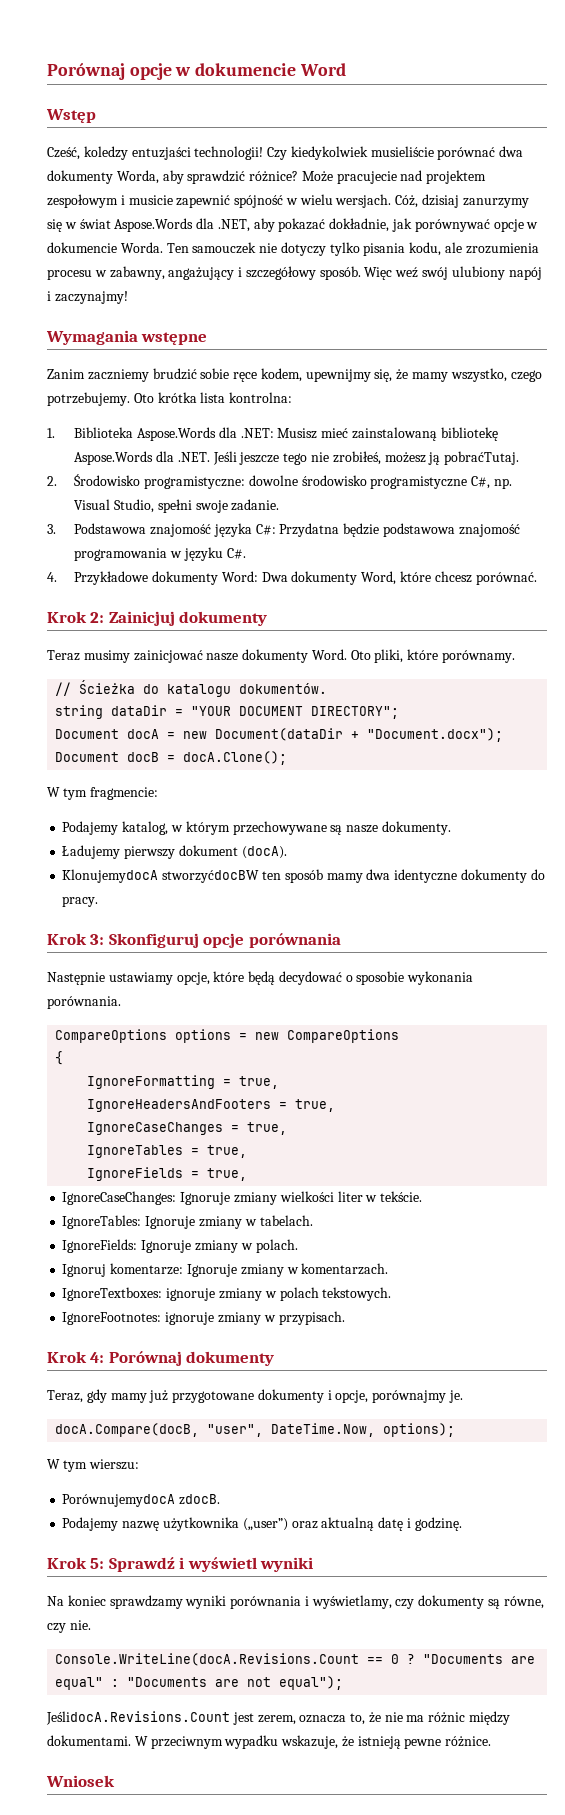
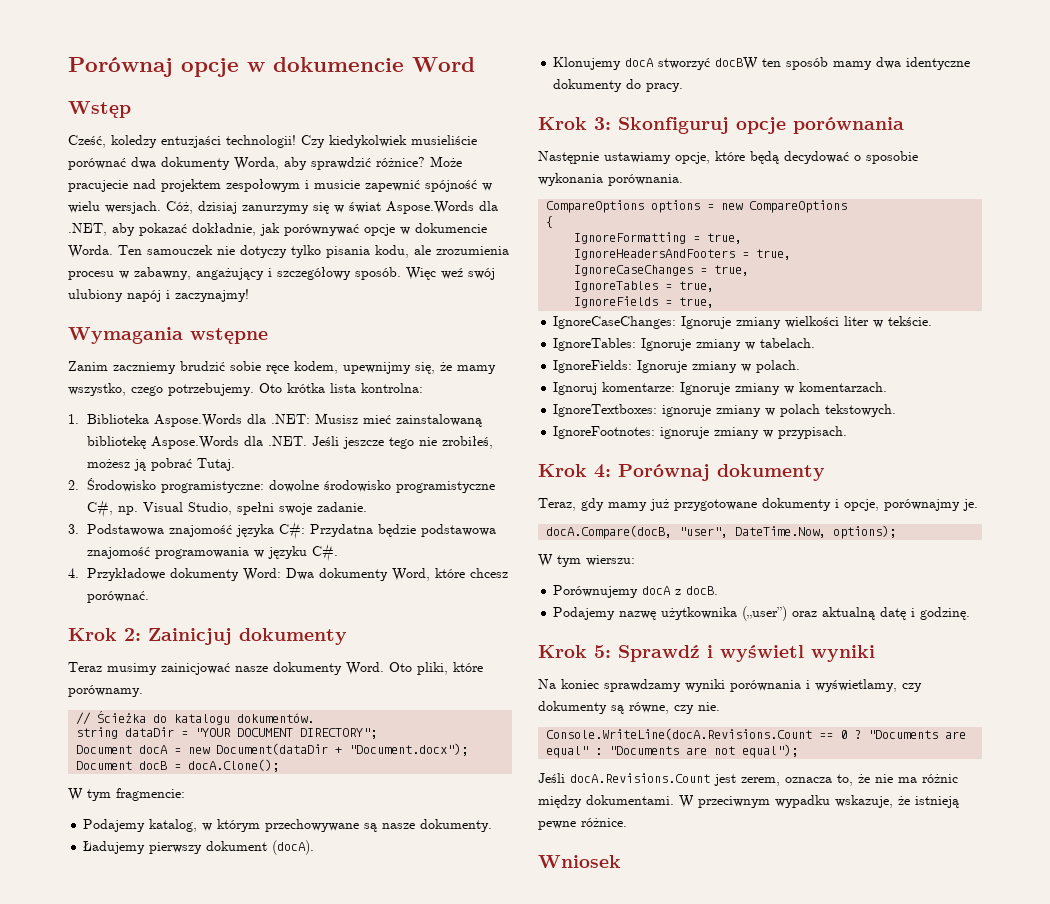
[444,451,520,465] pobraćTutaj. -> [150,458,235,471] pobrać Tutaj.
[62,869,260,883] KlonujemydocA stworzyćdocBW -> [553,57,759,70] Klonujemy docA stworzyć docBW
[62,1494,221,1507] PorównujemydocA zdocB. -> [553,585,719,598] Porównujemy docA z docB.
[46,1711,230,1725] JeślidocA.Revisions.Count -> [538,773,710,783] Jeśli docA.Revisions.Count

